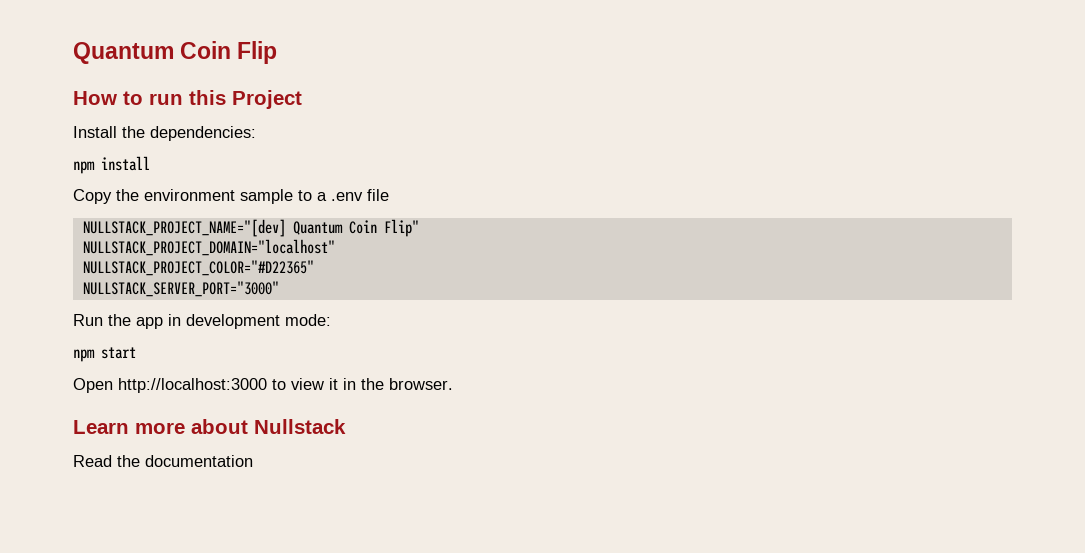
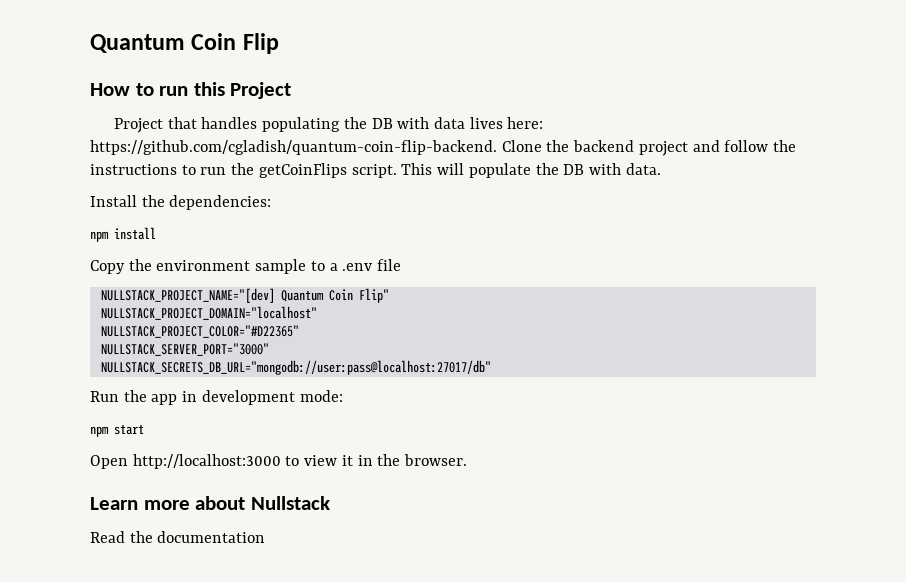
(302, 99) none -> [113,117,544,133] [90,140,797,156] [90,163,661,178] // Project that handles populating the DB with data lives here: https://github.com/cgladish/quantum-coin-flip-backend. Clone the backend project and follow the instructions to run the getCoinFlips script. This will populate the DB with data.
(279, 289) none -> [100,360,491,375] // NULLSTACK_SECRETS_DB_URL="mongodb://user:pass@localhost:27017/db"

